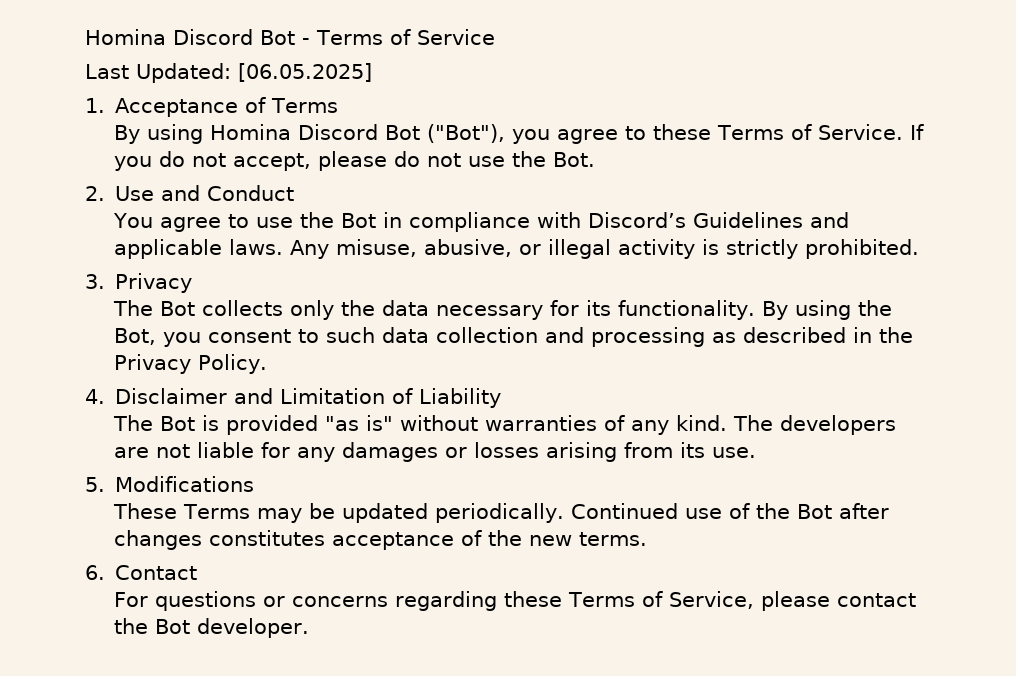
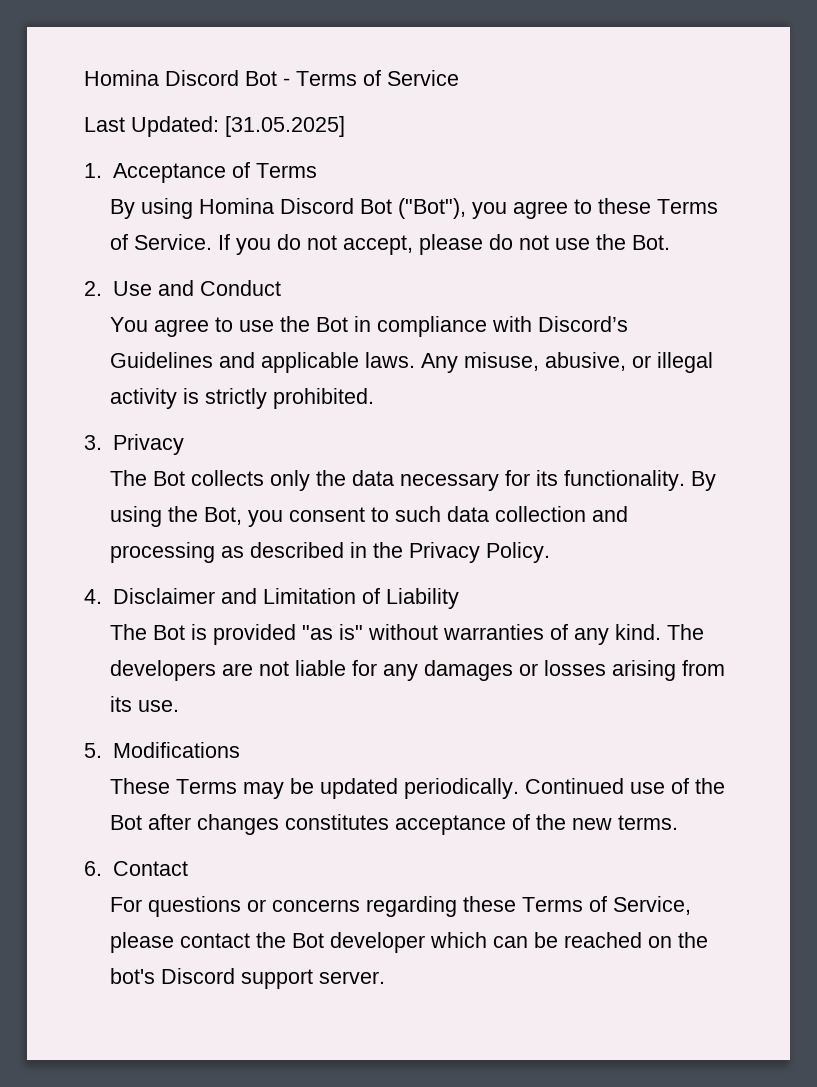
[238,63,372,82] [06.05.2025] -> [225,116,345,137] [31.05.2025]
[196,618,309,638] developer. -> [330,932,709,953] [110,968,386,989] developer which can be reached on the bot's Discord support server.

